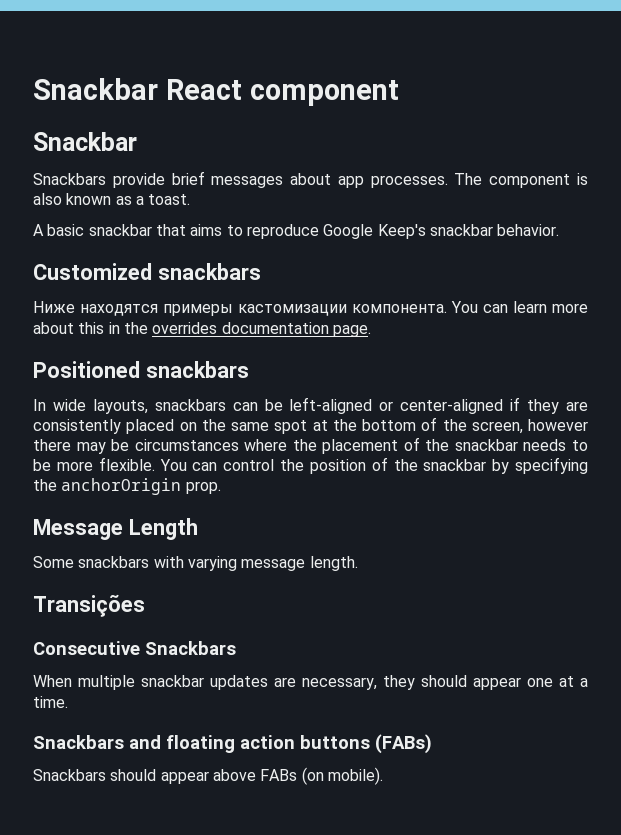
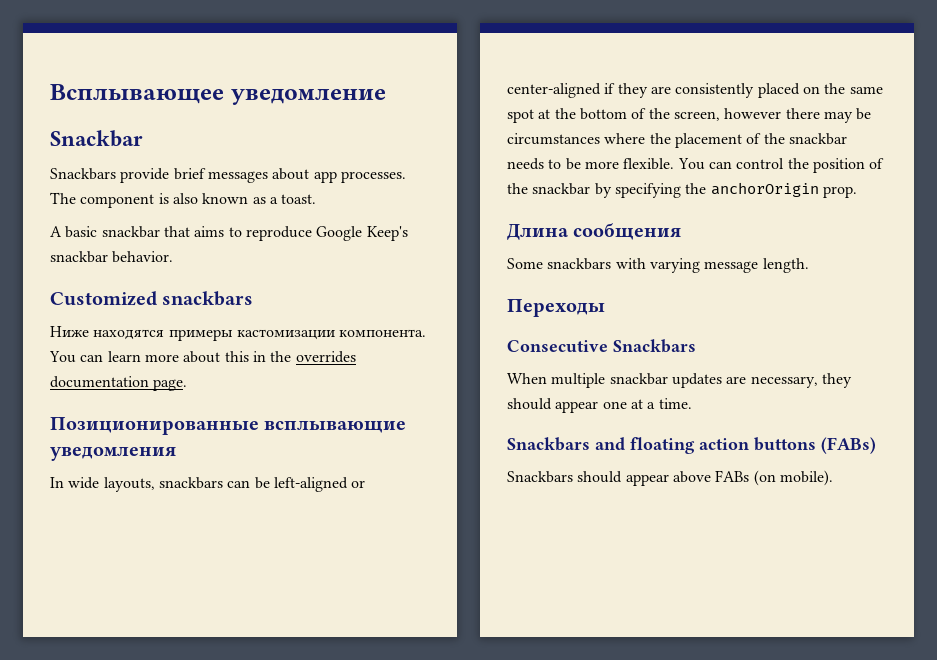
[33,78,399,106] Snackbar React component -> [50,84,386,105] Всплывающее уведомление
[33,361,249,378] Positioned snackbars -> [50,417,407,435] [50,446,176,461] Позиционированные всплывающие уведомления
[33,518,198,540] Message Length -> [507,223,682,240] Длина сообщения
[33,594,145,617] Transições -> [507,299,605,317] Переходы

